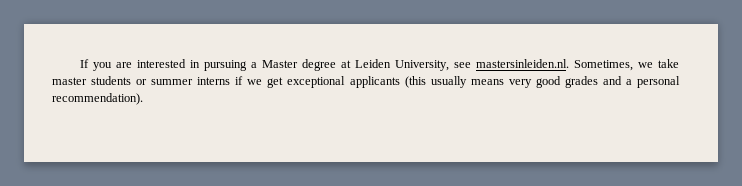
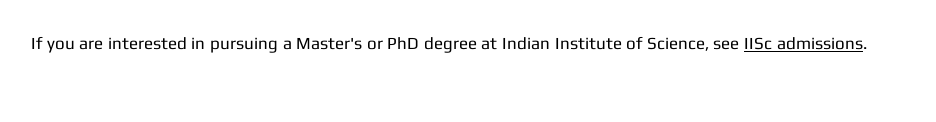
[261,59,680,71] [52,76,680,88] [52,93,143,105] Master degree at Leiden University, see mastersinleiden.nl. Sometimes, we take master students or summer interns if we get exceptional applicants (this usually means very good grades and a personal recommendation). -> [296,36,867,53] Master's or PhD degree at Indian Institute of Science, see IISc admissions.

